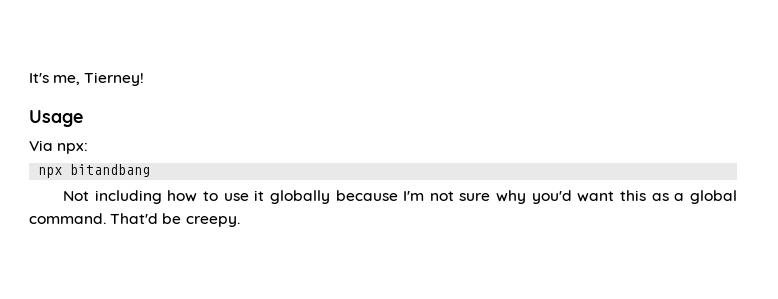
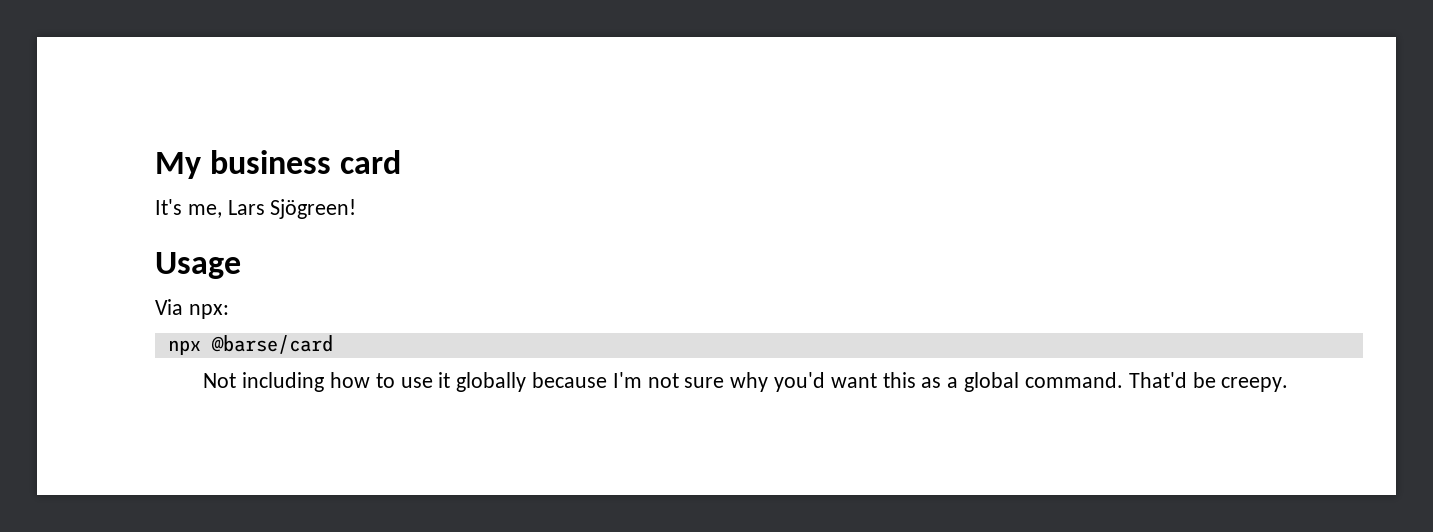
[29,72,145,86] It's me, Tierney! -> [155,150,402,179] [155,199,357,219] My business card // It's me, Lars Sjögreen!
[70,164,151,177] bitandbang -> [210,335,333,354] @barse/card

